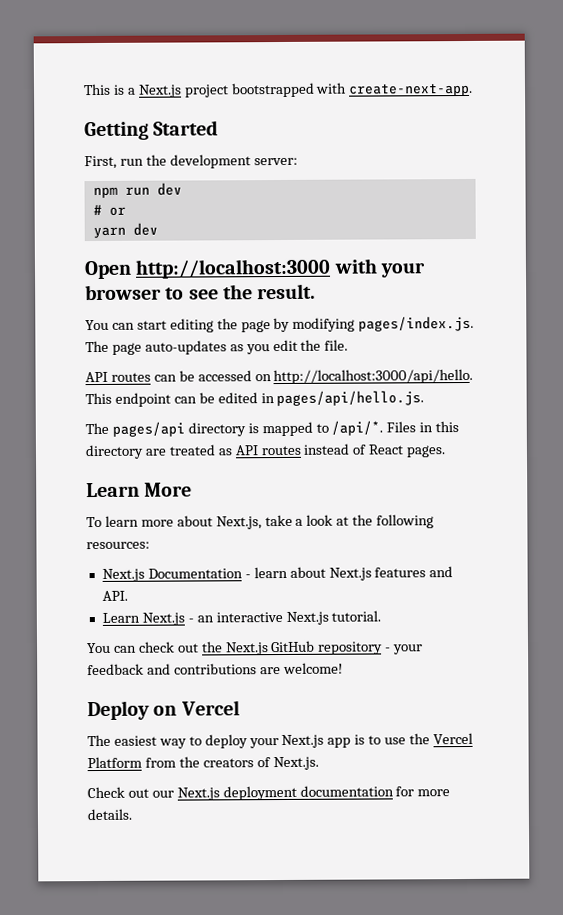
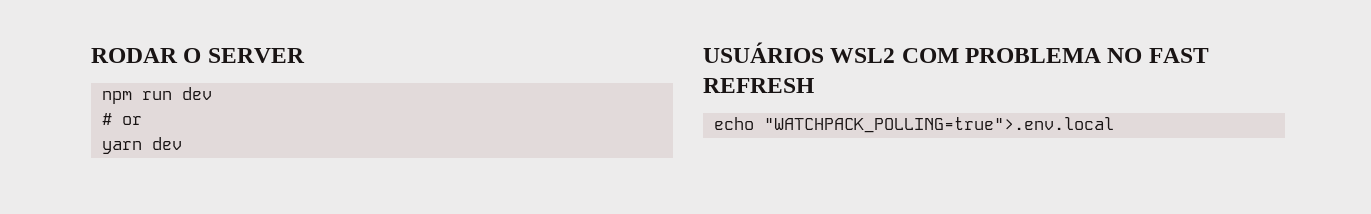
[83,82,474,98] [84,120,219,141] [84,154,298,170] This is a Next.js project bootstrapped with create-next-app. // Getting Started // First, run the development server: -> [91,48,305,63] RODAR O SERVER
[84,258,426,280] [85,283,317,301] [85,315,475,333] [85,339,349,355] [85,368,474,385] [85,390,425,407] [85,420,460,437] [85,443,447,460] [86,482,193,498] [86,514,435,530] [86,541,150,550] [101,566,454,582] [101,590,128,601] [101,610,382,626] [87,640,424,656] [87,662,343,676] [87,700,240,721] [87,732,473,749] [87,756,319,771] [87,785,451,801] [87,808,132,821] Open http://localhost:3000 with your browser to see the result. // You can start editing the page by modifying pages/index.js. The page auto-updates as you edit the file. // API routes can be accessed on http://localhost:3000/api/hello. This endpoint can be edited in pages/api/hello.js. // The pages/api directory is mapped to /api/*. Files in this directory are treated as API routes instead of React pages. // Learn More // To learn more about Next.js, take a look at the following resources: // Next.js Documentation - learn about Next.js features and API. // Learn Next.js - an interactive Next.js tutorial. // You can check out the Next.js GitHub repository - your feedback and contributions are welcome! // Deploy on Vercel // The easiest way to deploy your Next.js app is to use the Vercel Platform from the creators of Next.js. // Check out our Next.js deployment documentation for more details. -> [703,42,1209,63] [703,78,814,93] [713,117,1114,133] USUÁRIOS WSL2 COM PROBLEMA NO FAST REFRESH // echo "WATCHPACK_POLLING=true">.env.local

